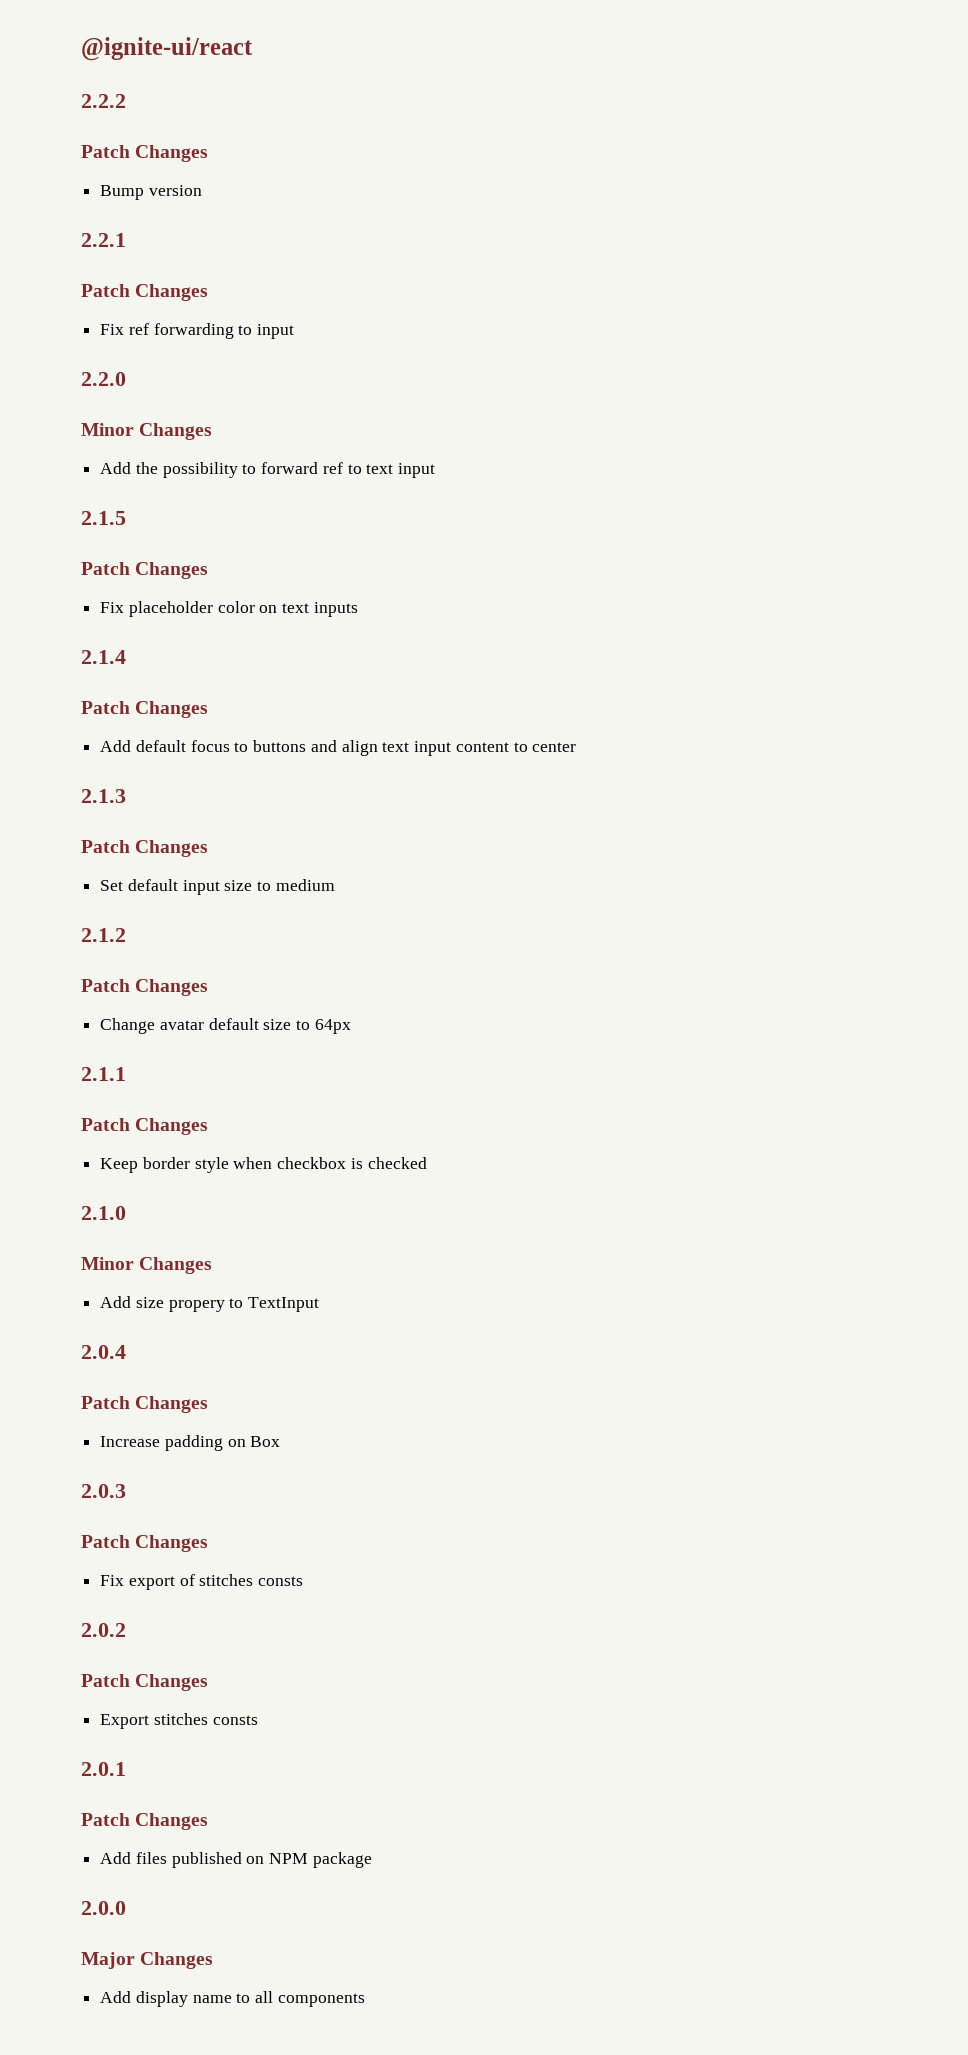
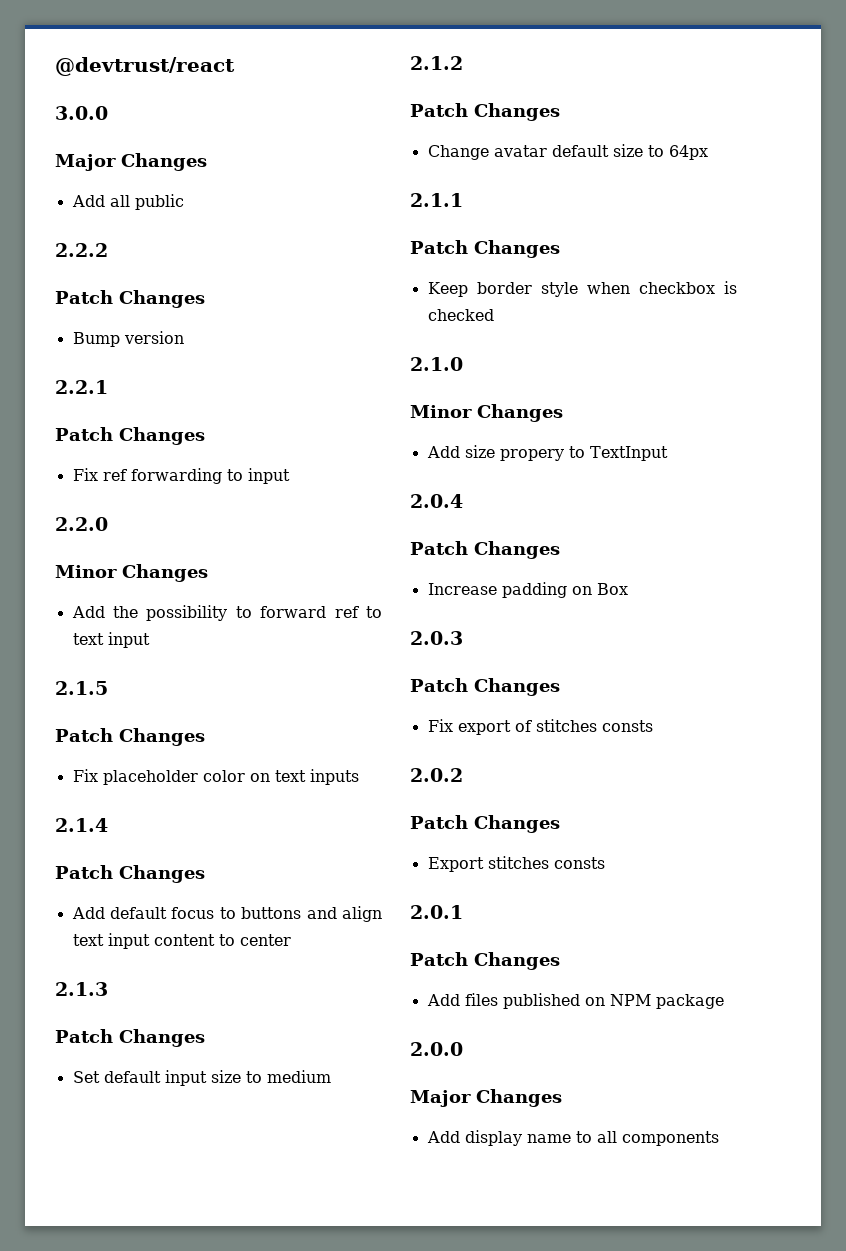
[81,37,253,61] @ignite-ui/react -> [55,57,235,76] [55,106,108,120] [55,153,207,171] [71,194,184,210] @devtrust/react // 3.0.0 // Major Changes // Add all public

